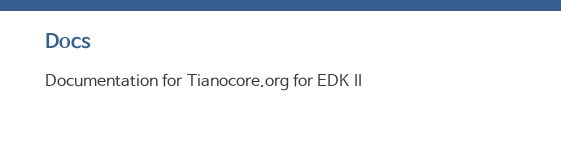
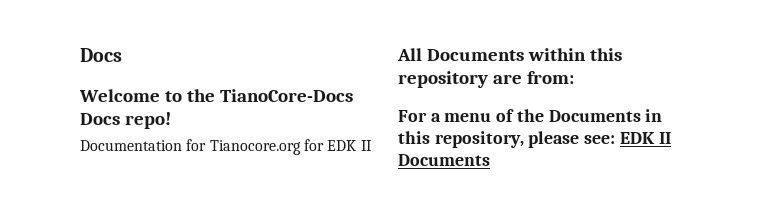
[45,33,91,49] Docs -> [80,48,122,62] [79,89,353,102] [80,112,171,129] Docs // Welcome to the TianoCore-Docs Docs repo!
(362, 80) none -> [397,48,622,61] [398,71,574,88] [398,109,663,122] [398,131,671,148] [398,154,490,166] // All Documents within this repository are from: // For a menu of the Documents in this repository, please see: EDK II Documents

